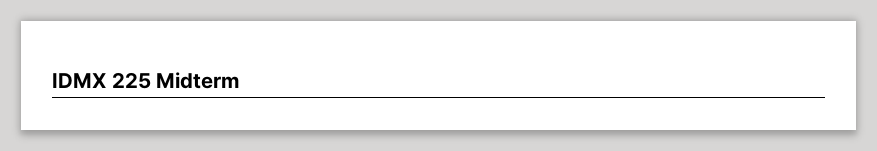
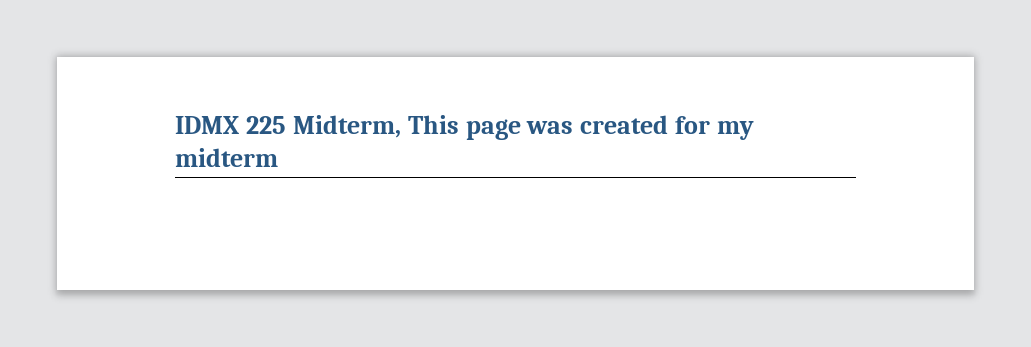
[156,72,240,89] Midterm -> [292,115,755,140] [175,148,278,167] Midterm, This page was created for my midterm

